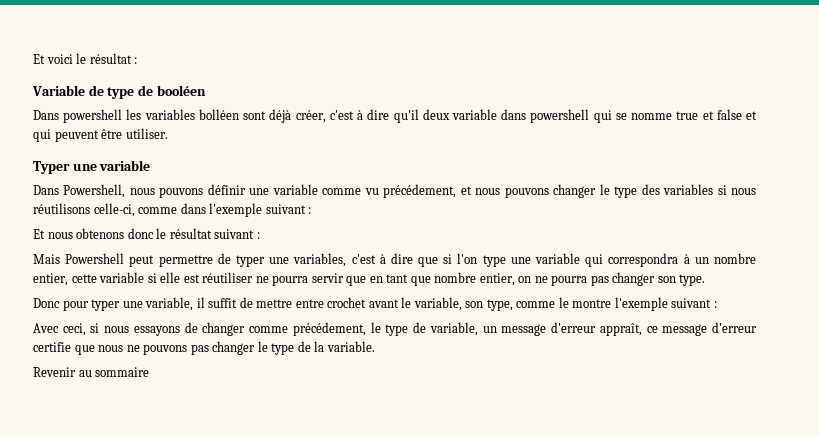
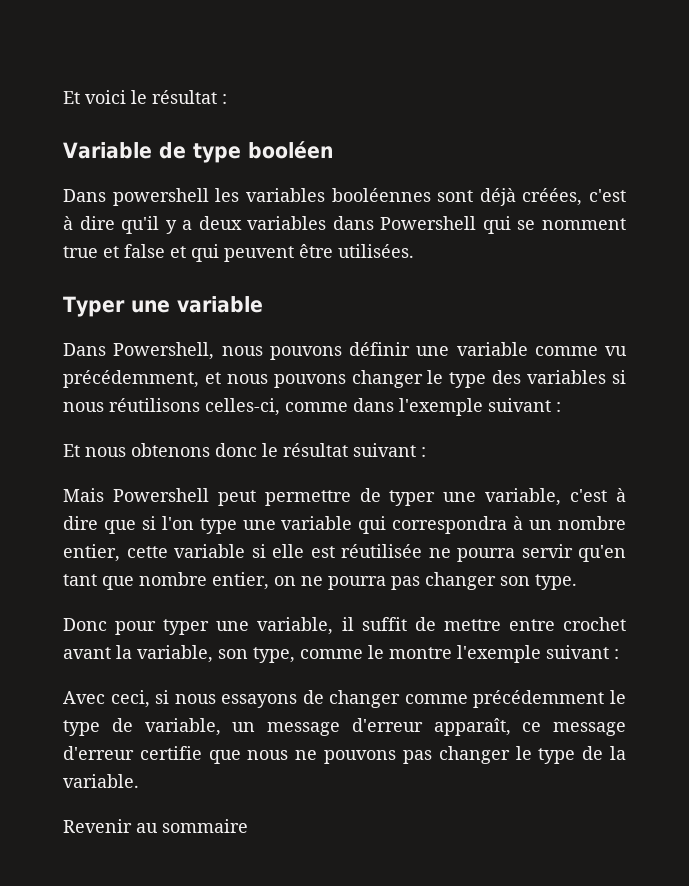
[137,85,153,96] de -> (241, 153) none
[198,109,239,120] bolléen -> [331,188,431,202] booléennes
[295,110,326,123] créer, -> [522,188,583,206] créées,
[422,109,590,123] deux variable dans powershell -> [165,216,477,234] y a deux variables dans Powershell
[631,113,673,120] nomme -> [542,218,626,230] nomment
[125,128,168,139] utiliser. -> [338,244,414,258] utilisées.
[383,184,457,198] précédement, -> [63,370,199,388] précédemment,
[93,203,135,217] celle-ci, -> [205,398,280,416] celles-ci,
[293,253,347,267] variables, -> [485,488,562,506] variable,
[202,272,254,283] réutiliser -> [341,544,422,558] réutilisée
[346,276,383,286] que en -> [578,545,626,562] qu'en
[401,297,412,308] le -> [116,645,132,659] la
[292,322,366,336] précédement, -> [473,690,605,708] précédemment
[599,323,642,336] appraît, -> [433,718,511,736] apparaît,

